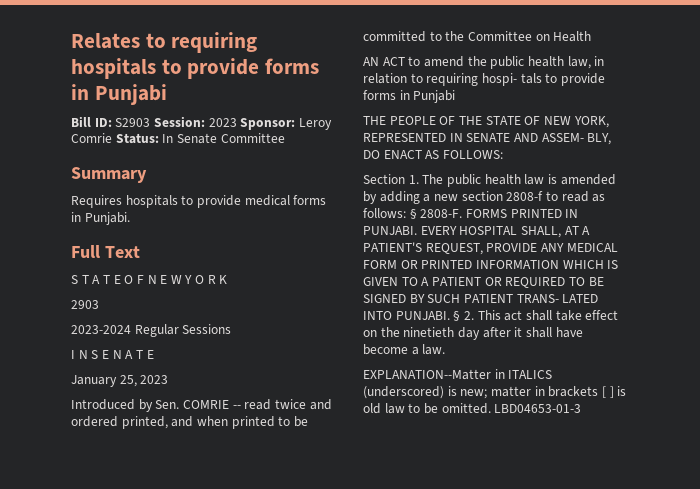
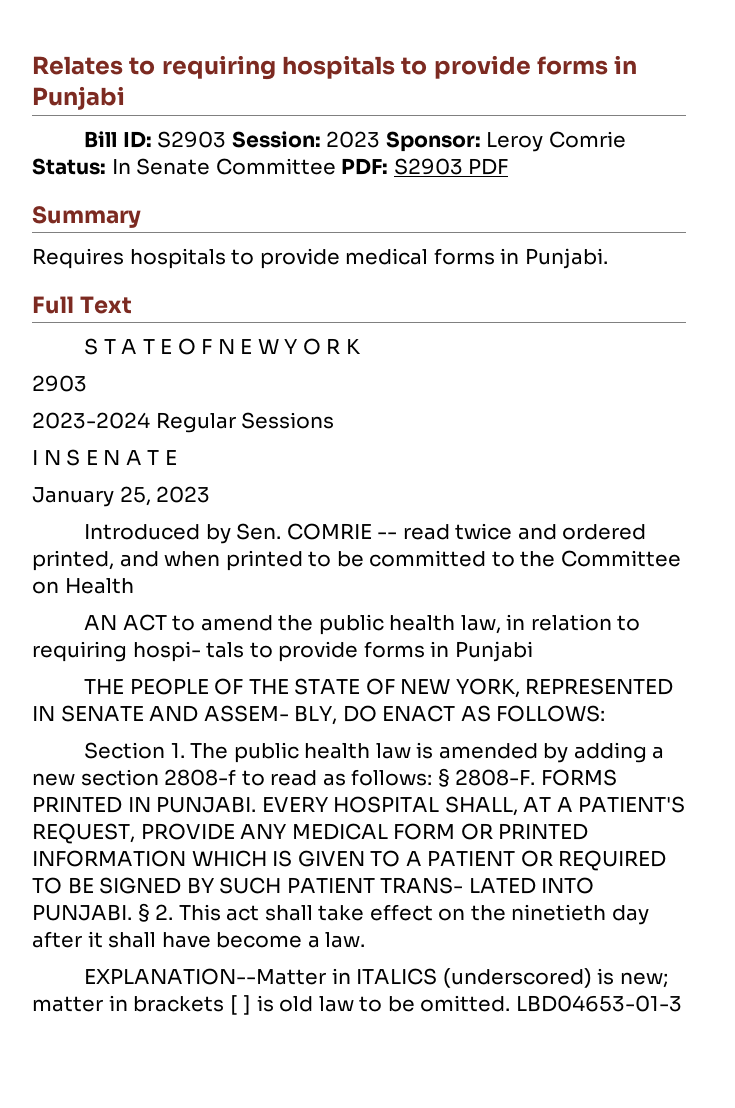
(285, 138) none -> [341,158,509,175] PDF: S2903 PDF

